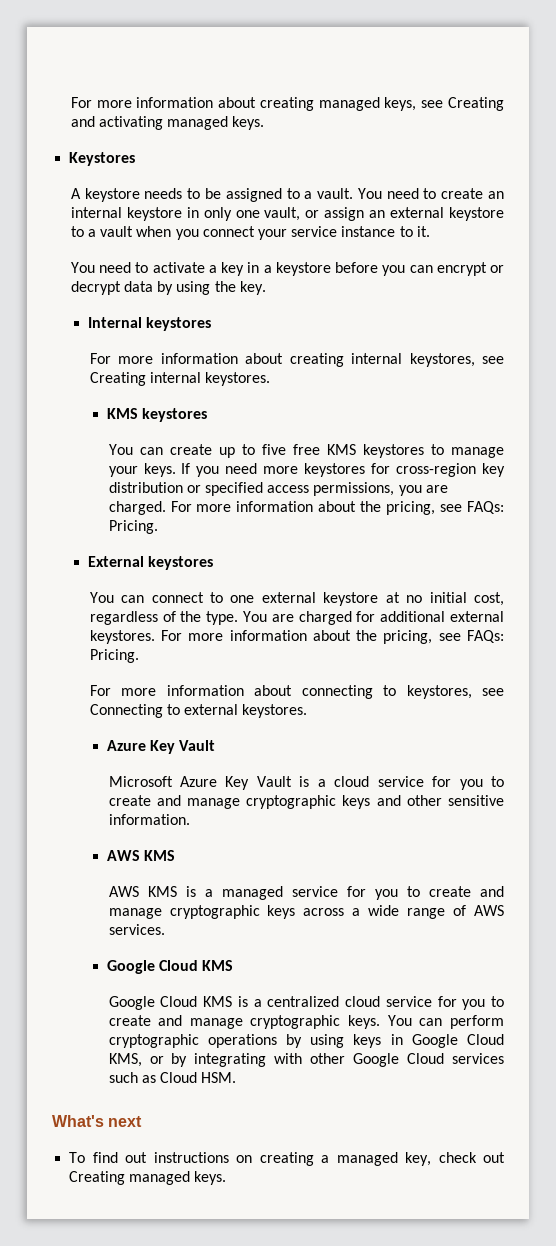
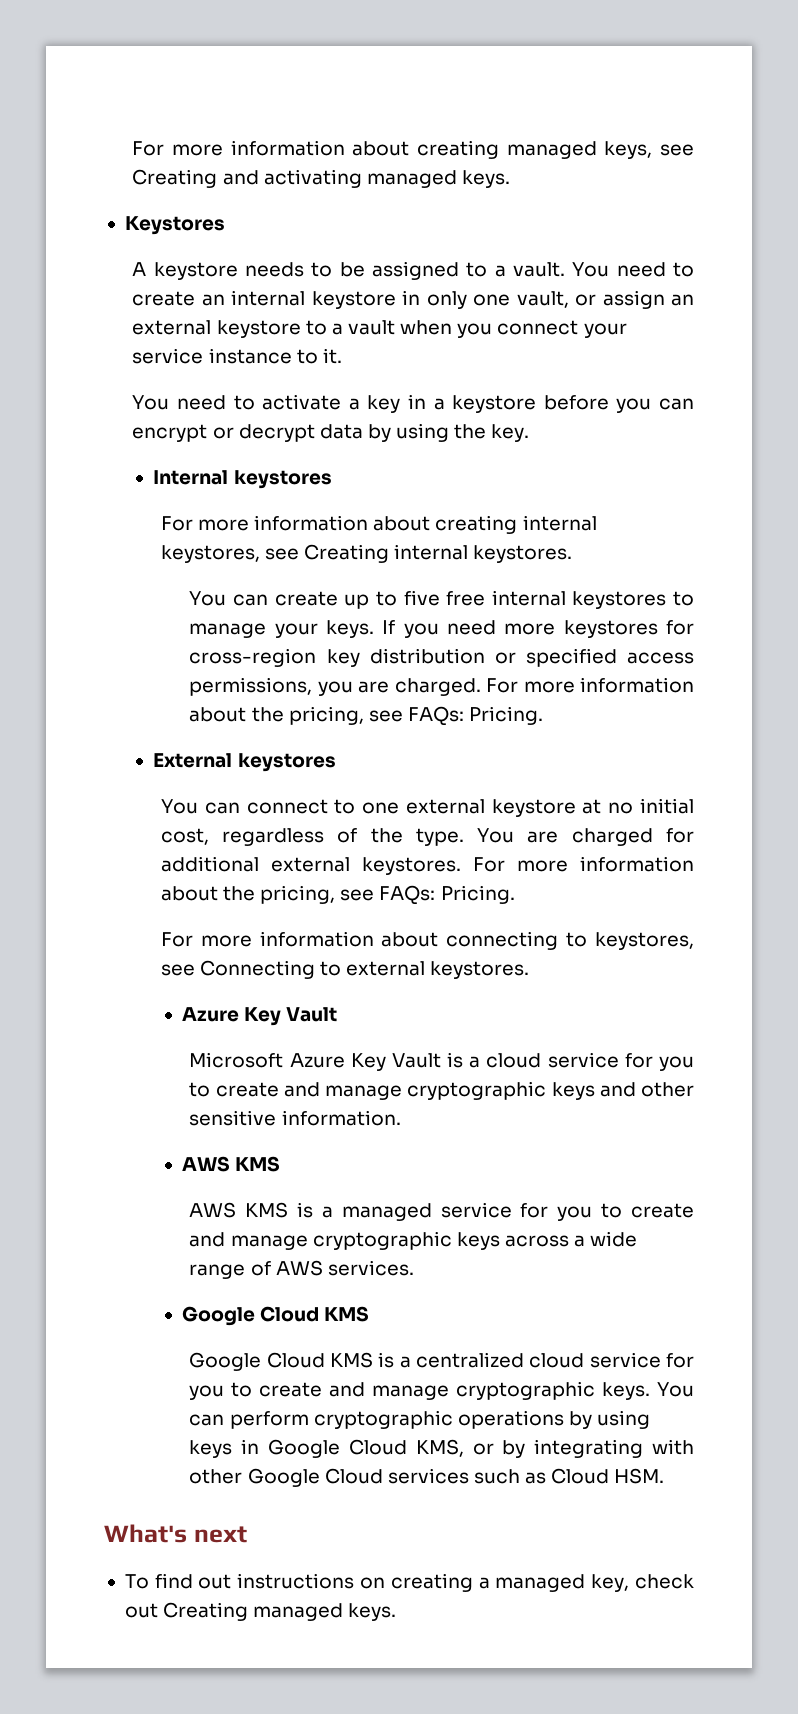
[106,408,207,422] // KMS keystores -> (573, 554) none
[326,444,356,455] KMS -> [491,590,566,606] internal

